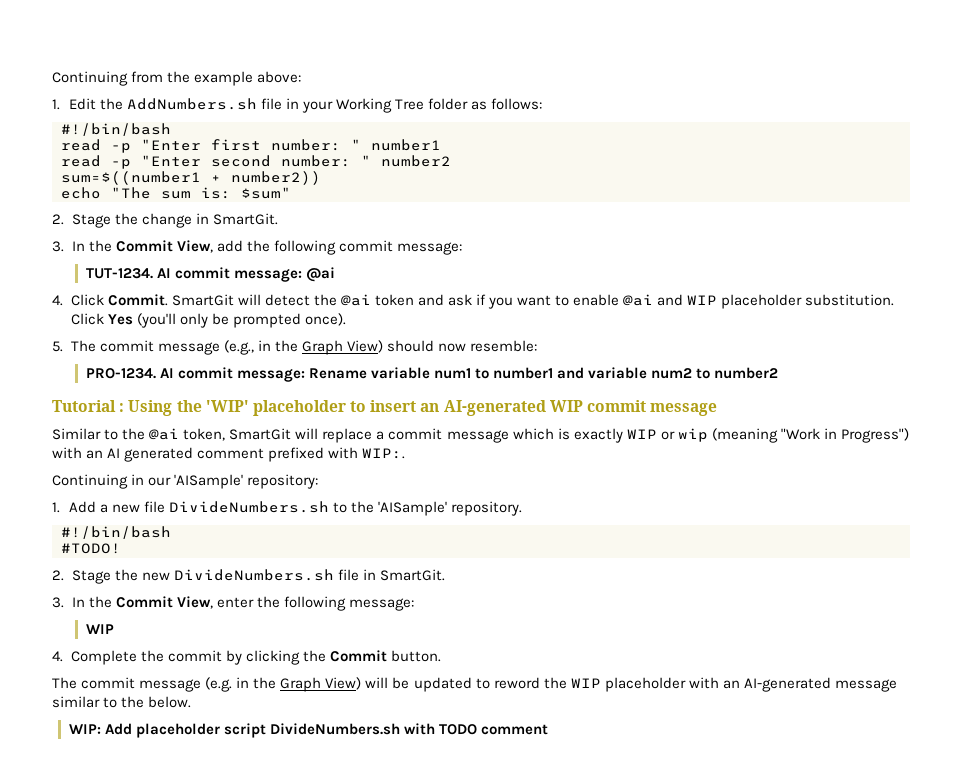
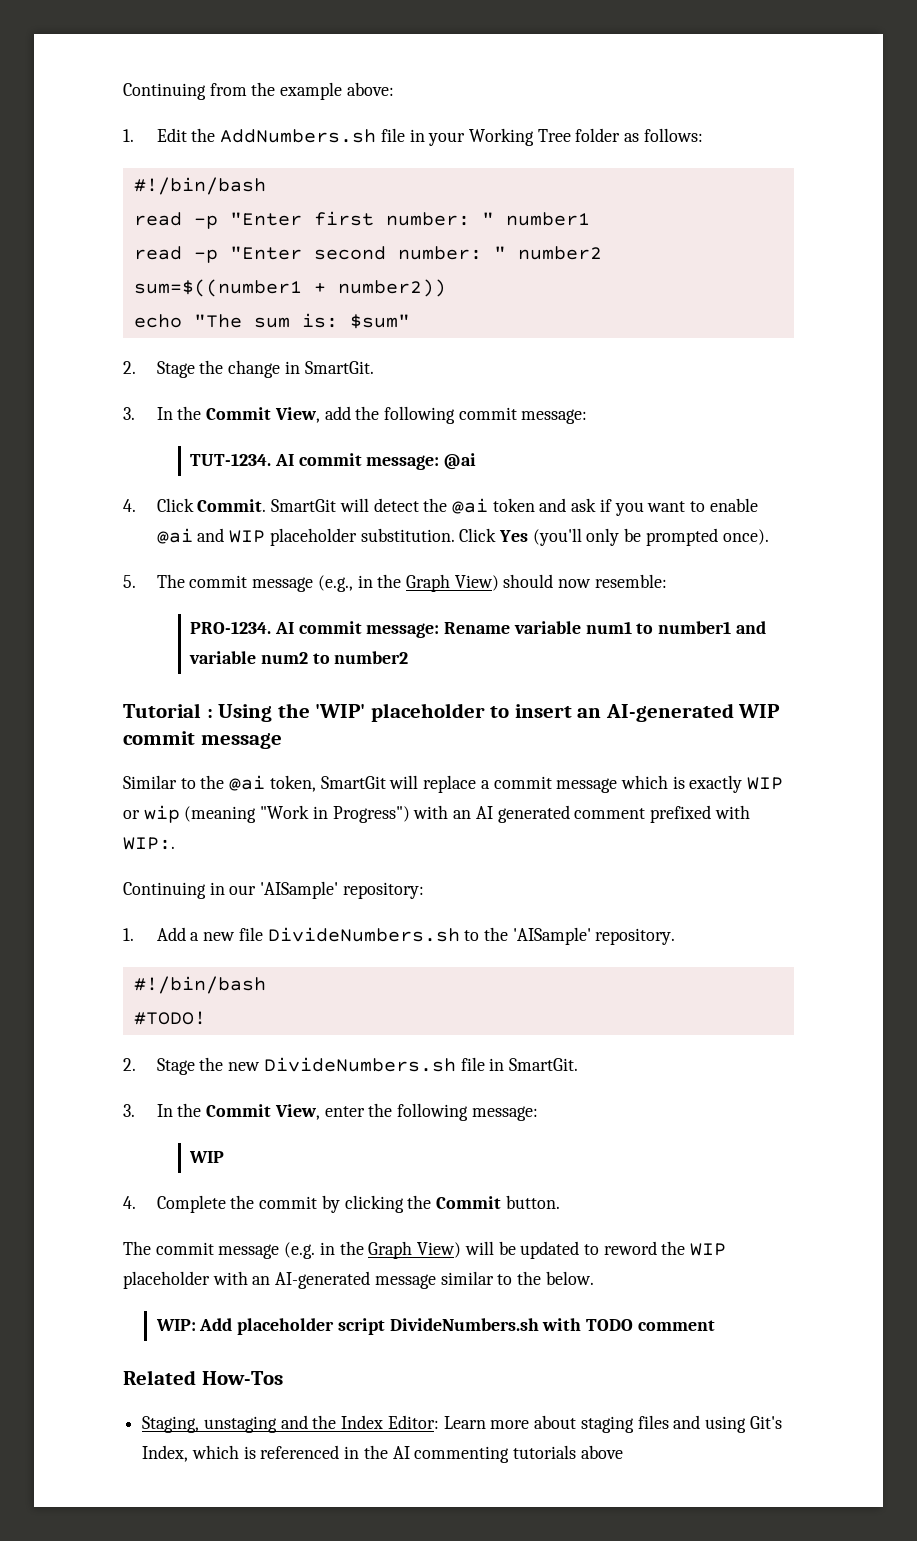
(549, 729) none -> [123,1370,283,1385] [142,1415,782,1433] [142,1445,623,1463] // Related How-Tos // Staging, unstaging and the Index Editor: Learn more about staging files and using Git's Index, which is referenced in the AI commenting tutorials above

